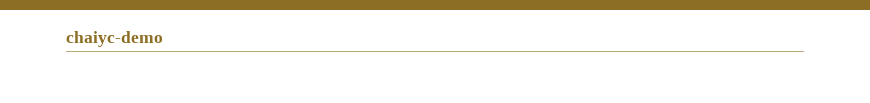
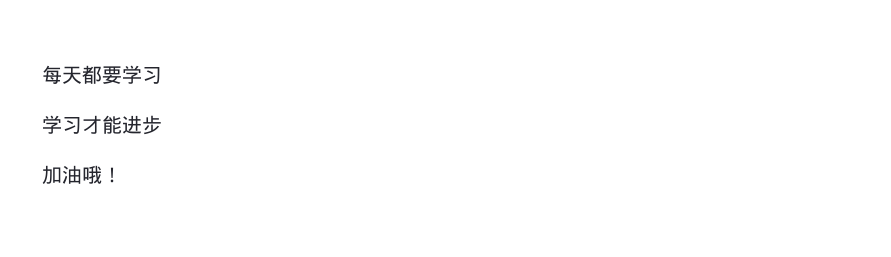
[66,31,163,47] chaiyc-demo -> [42,65,162,84] [42,115,162,135] [42,165,122,185] 每天都要学习 // 学习才能进步 // 加油哦！

